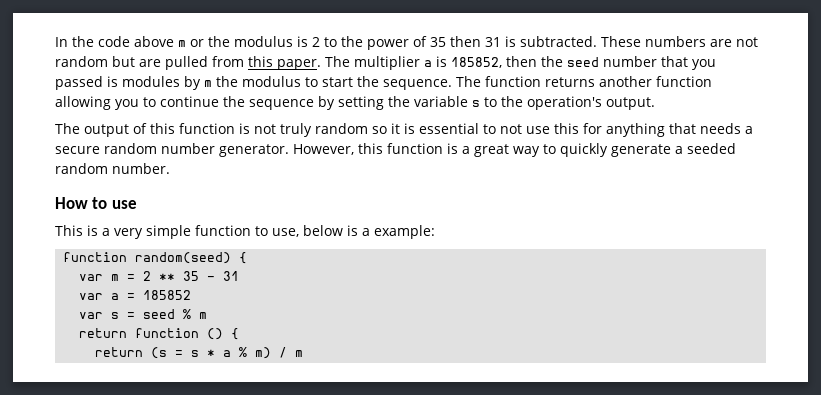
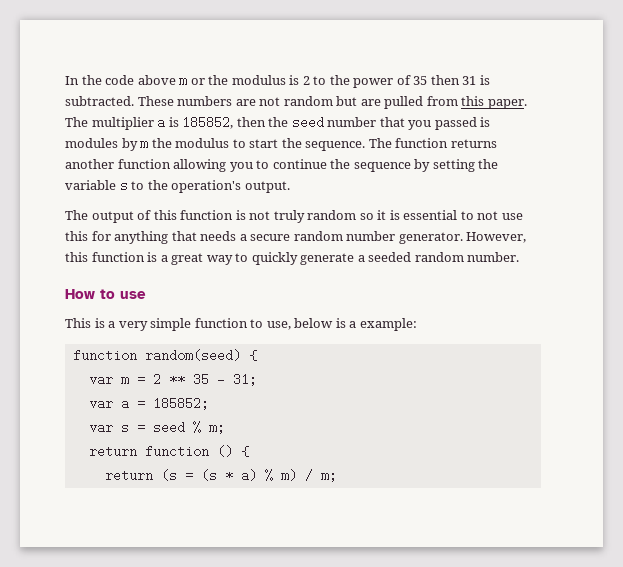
[223,271,240,281] 31 -> [232,373,257,386] 31;
[143,290,192,300] 185852 -> [152,397,209,410] 185852;
[199,312,208,319] m -> [208,421,225,434] m;
[191,349,232,357] s * a -> [200,469,257,482] (s * a)
[295,350,304,357] m -> [320,469,337,482] m;

